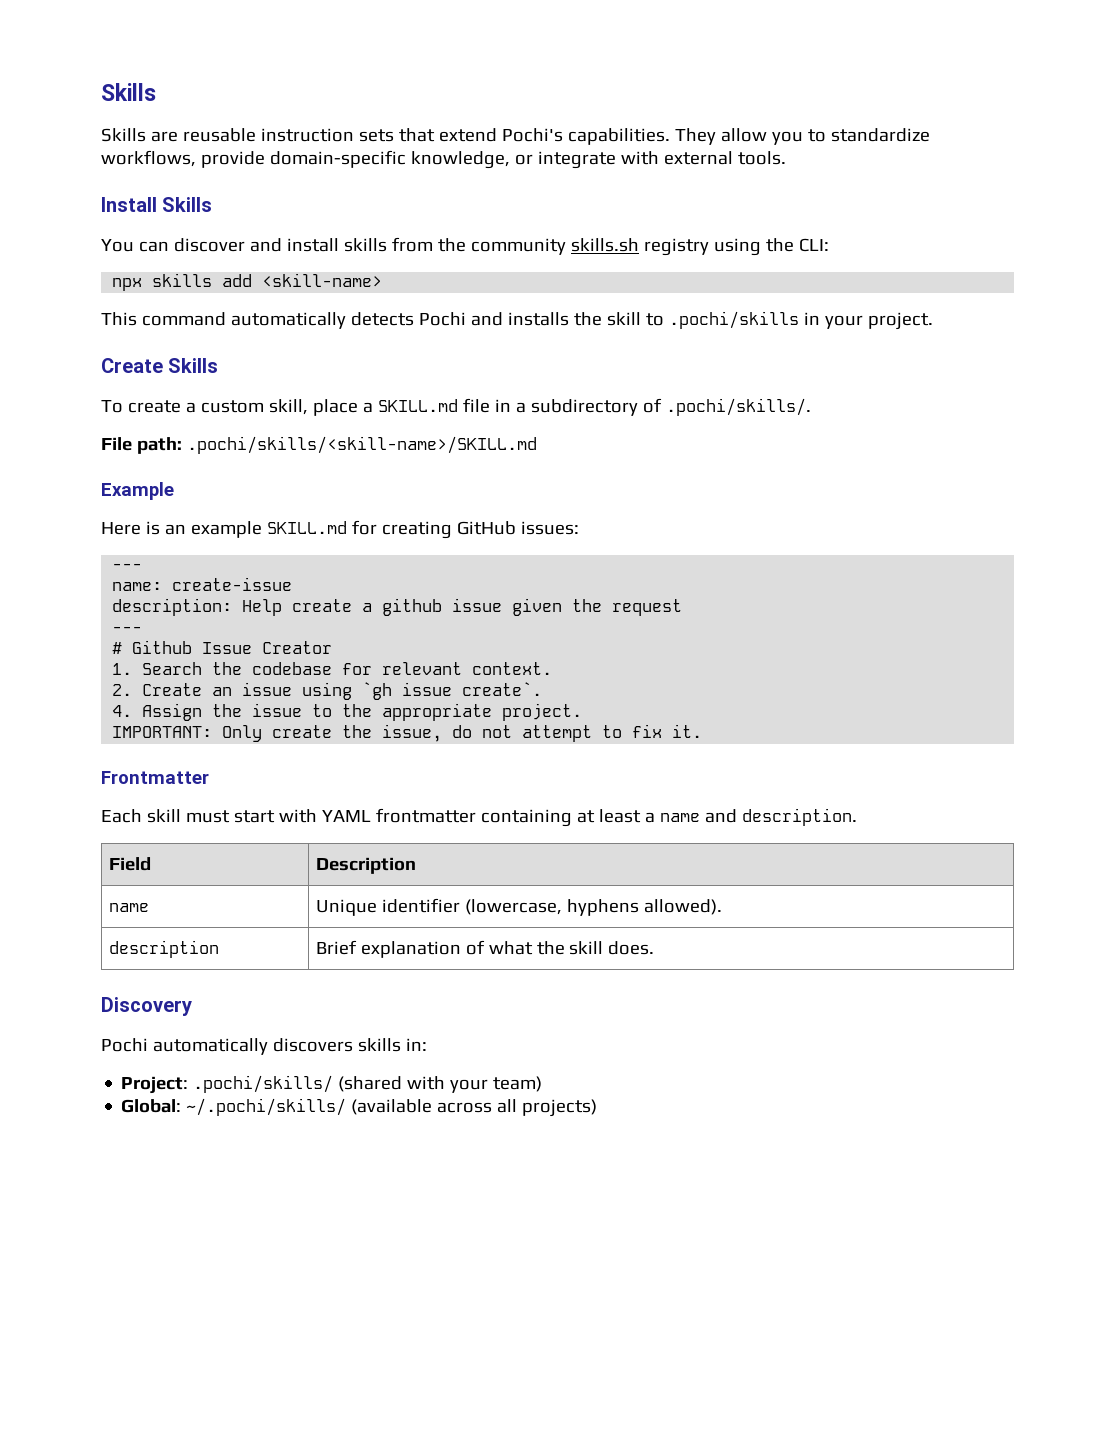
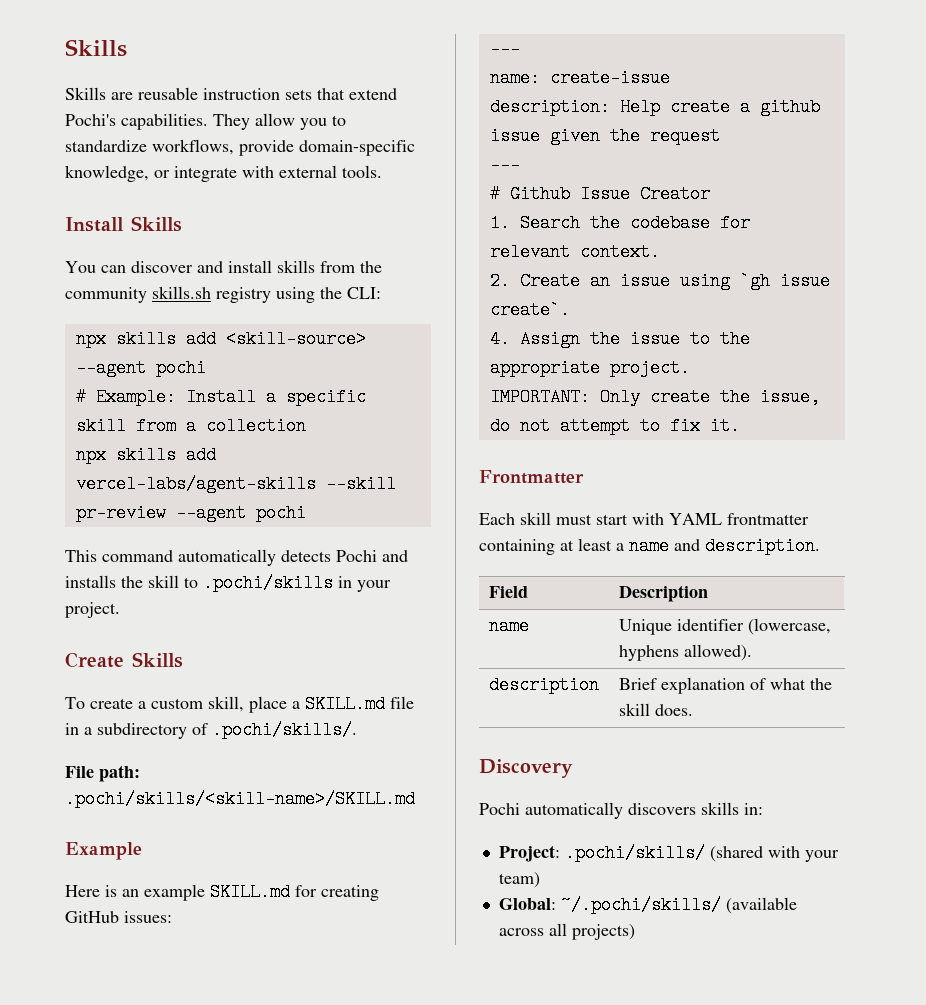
[262,273,383,287] <skill-name> -> [225,330,366,348] [75,359,206,377] [75,388,366,406] [75,417,306,435] [75,446,216,464] [75,475,396,493] [75,504,306,522] <skill-source> --agent pochi // # Example: Install a specific skill from a collection // npx skills add vercel-labs/agent-skills --skill pr-review --agent pochi

